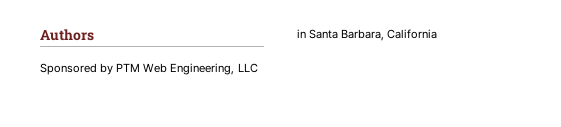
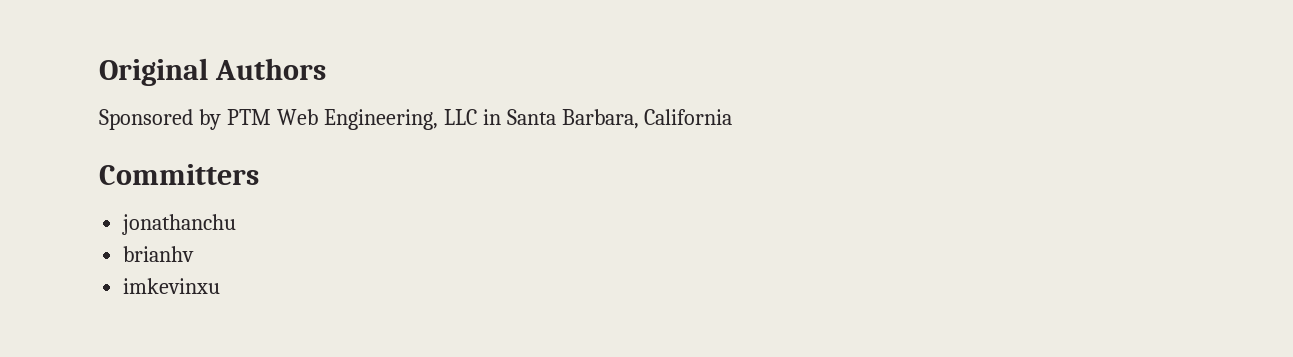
(40, 35) none -> [99,58,208,86] Original
(438, 34) none -> [99,164,259,185] [122,214,237,235] [123,246,195,262] [123,278,221,294] // Committers // jonathanchu // brianhv // imkevinxu

